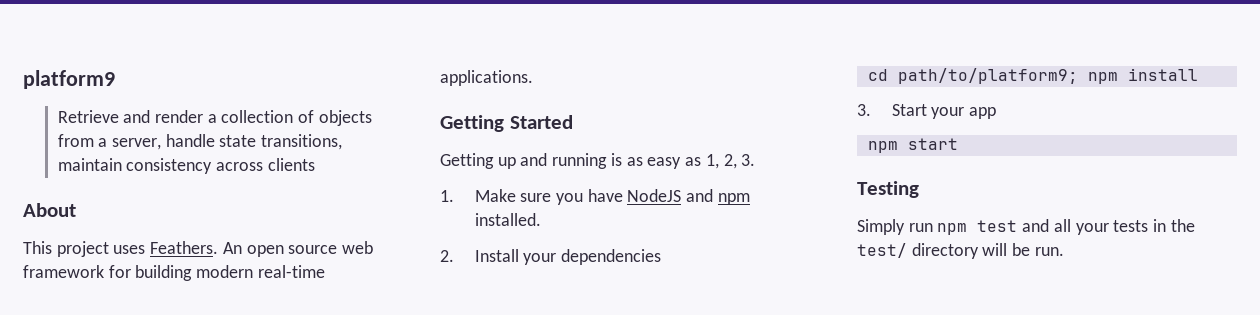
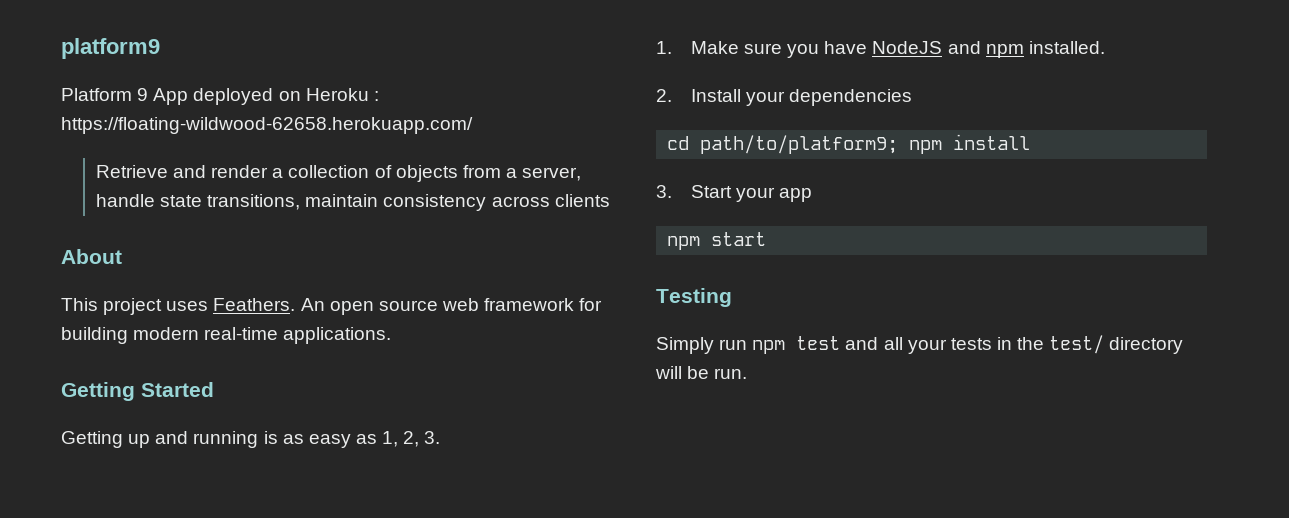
(115, 79) none -> [61,88,379,105] [61,117,473,134] // Platform 9 App deployed on Heroku : https://floating-wildwood-62658.herokuapp.com/

